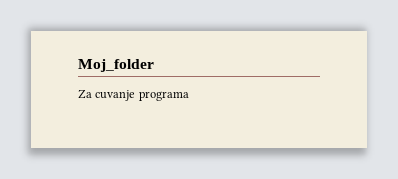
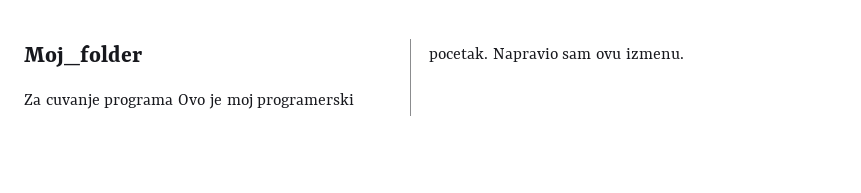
(189, 96) none -> [178,93,355,109] [429,47,684,62] Ovo je moj programerski pocetak. Napravio sam ovu izmenu.

